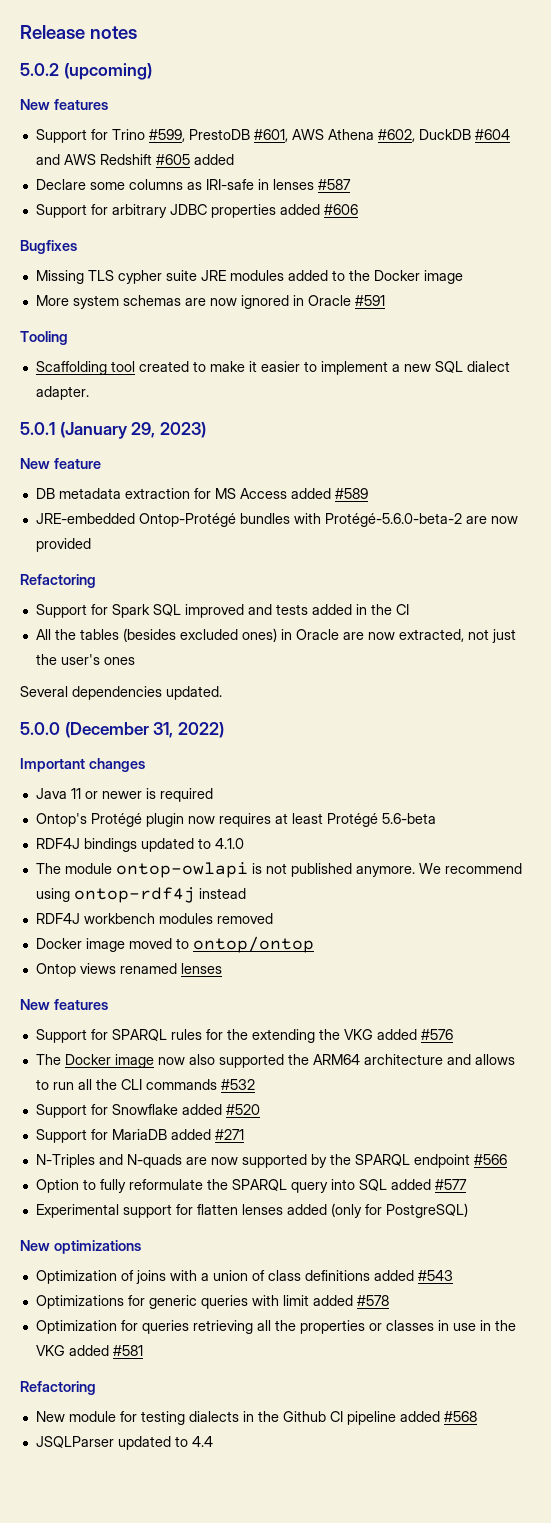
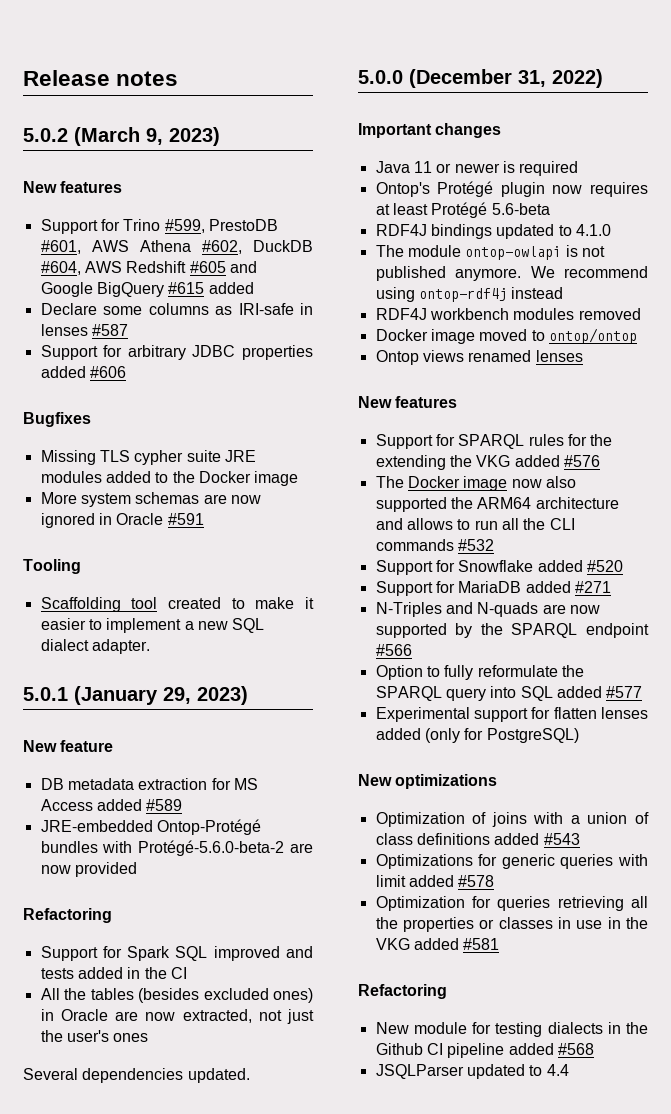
[63,63,152,80] (upcoming) -> [74,127,220,146] (March 9, 2023)
[474,129,510,140] [35,154,60,165] #604 and -> [40,261,81,275] #604,
(190, 159) none -> [229,261,257,273] [40,282,205,297] and Google BigQuery #615

